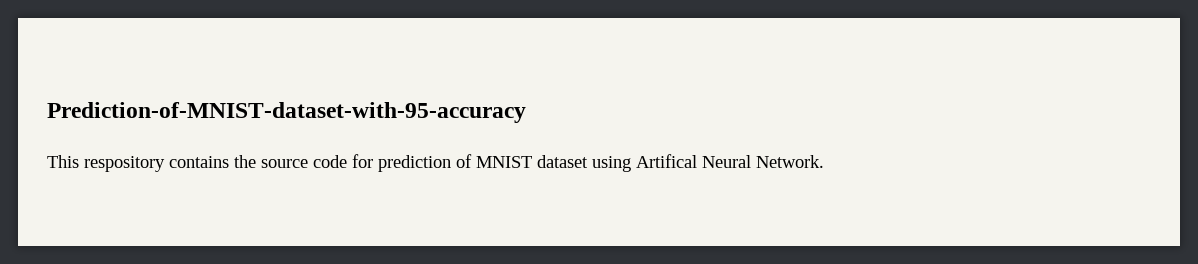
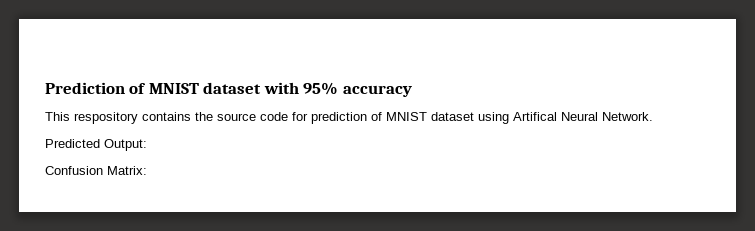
[47,102,526,123] Prediction-of-MNIST-dataset-with-95-accuracy -> [45,82,412,97] Prediction of MNIST dataset with 95% accuracy
(824, 161) none -> [45,139,147,151] [45,166,147,175] // Predicted Output: // Confusion Matrix:

